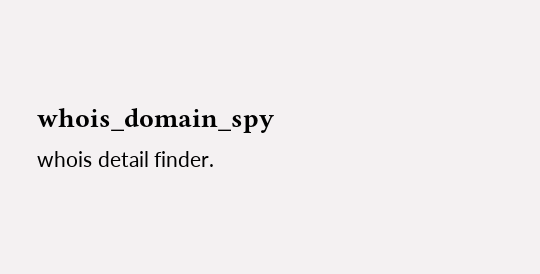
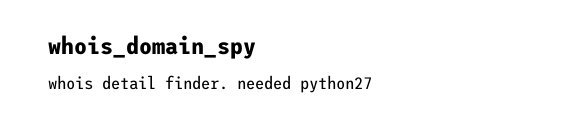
(215, 159) none -> [237,75,372,93] needed python27

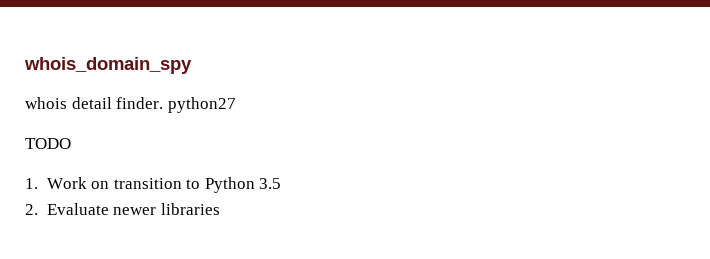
[237,75,291,90] needed -> (164, 103) none
(372, 84) none -> [25,138,71,149] [25,177,282,193] [25,203,220,215] // TODO // 1. Work on transition to Python 3.5 // 2. Evaluate newer libraries

